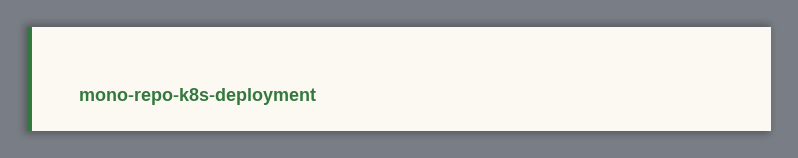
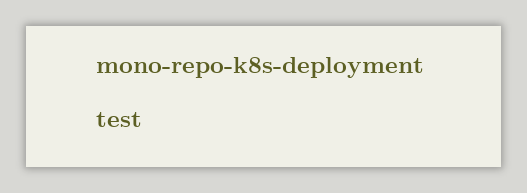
(316, 96) none -> [96,112,142,127] // test

